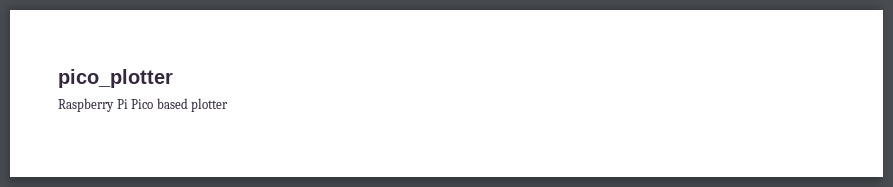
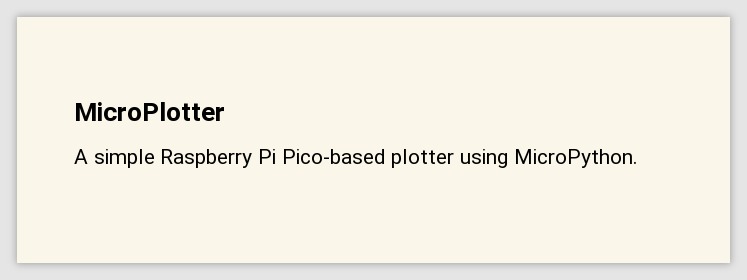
[58,69,173,88] [58,98,229,112] pico_plotter // Raspberry Pi Pico based plotter -> [74,102,225,121] [74,149,638,168] MicroPlotter // A simple Raspberry Pi Pico-based plotter using MicroPython.

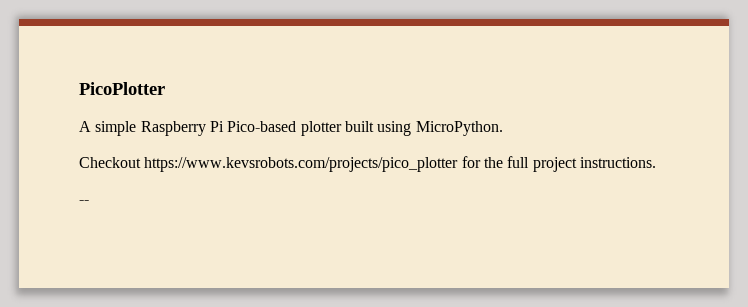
[74,102,225,121] MicroPlotter -> [79,82,165,95] PicoPlotter
(455, 158) none -> [344,121,374,132] built
(638, 158) none -> [79,156,656,172] [79,200,89,204] // Checkout https://www.kevsrobots.com/projects/pico_plotter for the full project instructions. // --

